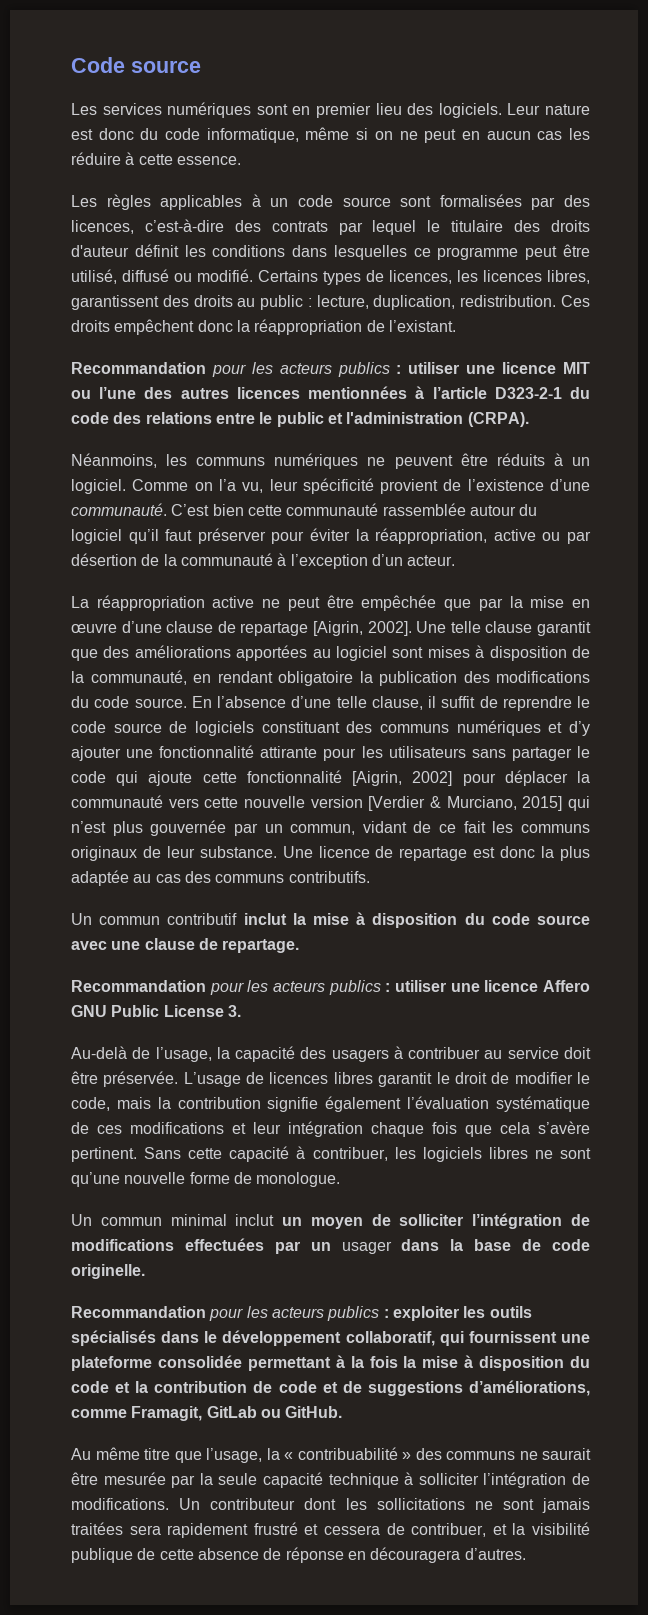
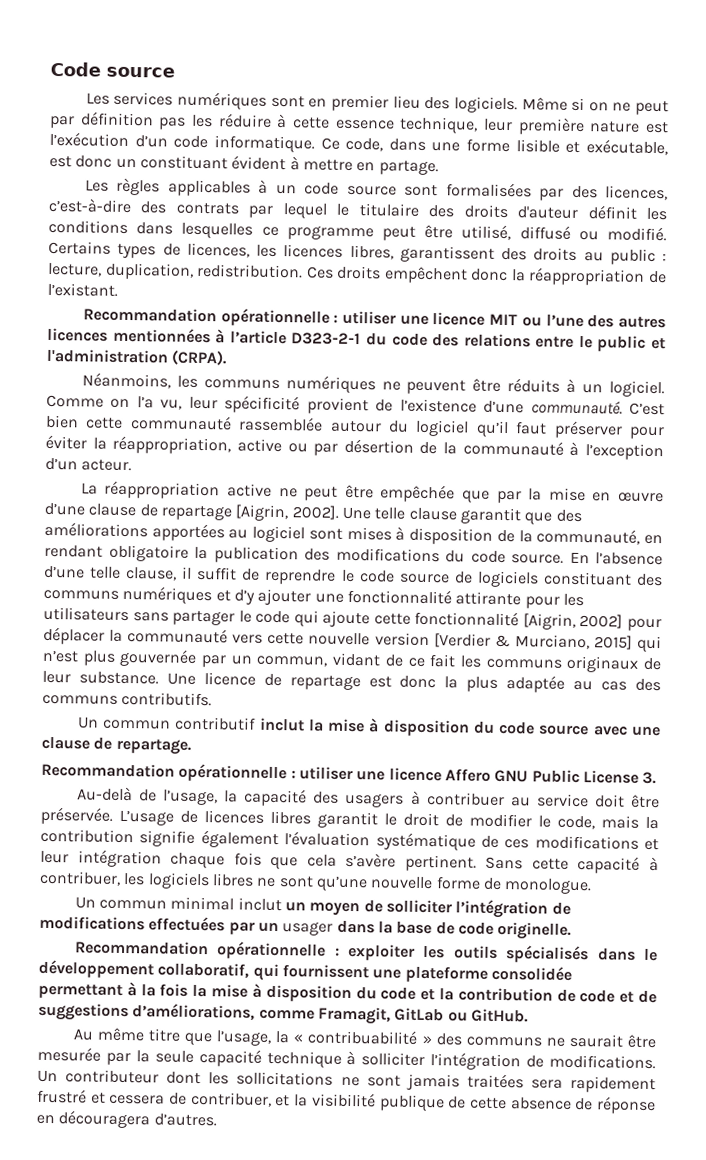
[507,103,591,115] [71,127,350,143] Leur nature est donc du code informatique, même -> [521,97,568,111] Même
[461,131,563,140] en aucun cas -> [49,111,187,130] par définition pas
[176,156,241,165] essence. -> [334,116,669,136] [49,131,668,156] [49,155,439,176] essence technique, leur première nature est l’exécution d’un code informatique. Ce code, dans une forme lisible et exécutable, est donc un constituant évident à mettre en partage.
[211,362,390,377] pour les acteurs publics -> [220,308,330,327] opérationnelle
[209,980,381,995] pour les acteurs publics -> [178,763,288,783] opérationnelle
[209,1306,380,1321] pour les acteurs publics -> [216,941,327,960] opérationnelle

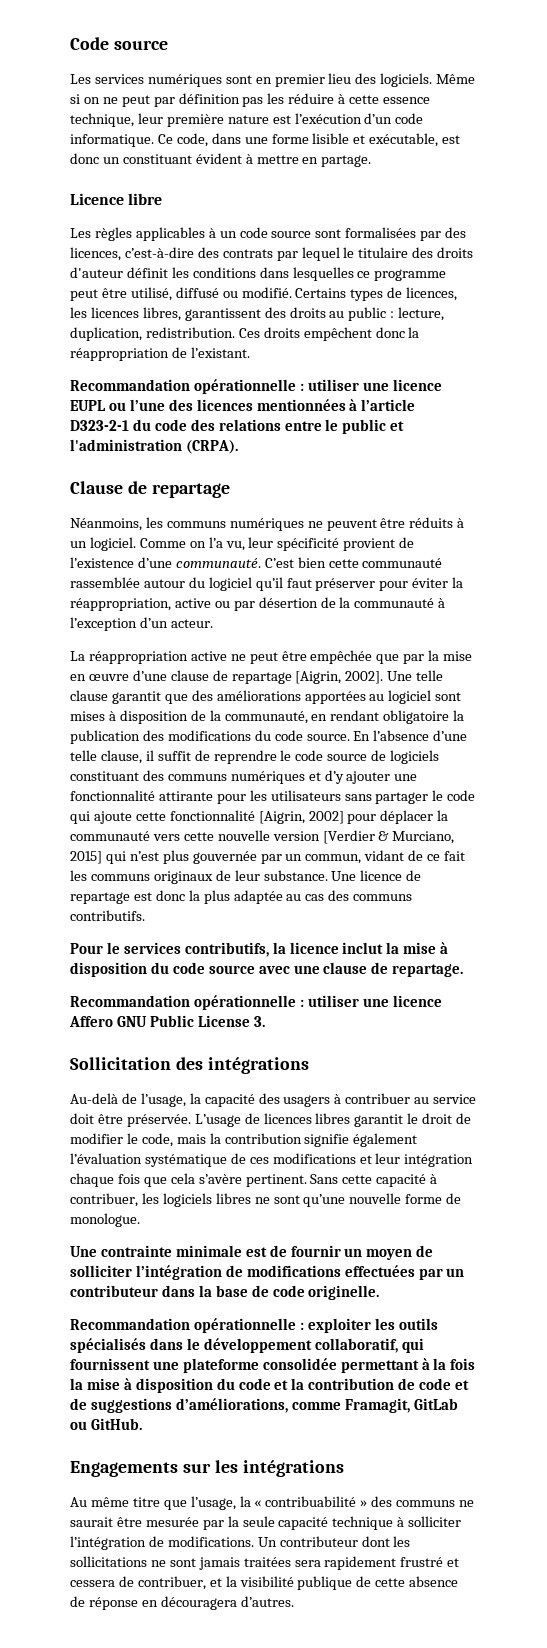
(439, 168) none -> [70,193,163,205] // Licence libre
[489,313,519,326] MIT -> [70,400,106,411] EUPL
[618,316,666,329] autres -> (193, 405) none
(229, 357) none -> [70,481,230,498] // Clause de repartage
[77,716,257,731] Un commun contributif -> [70,942,339,957] Pour le services contributifs, la licence
(658, 778) none -> [70,1057,309,1074] // Sollicitation des intégrations
[74,896,282,912] Un commun minimal inclut -> [70,1245,341,1257] Une contrainte minimale est de fournir
[282,921,334,936] usager -> [70,1285,158,1297] contributeur
(529, 1015) none -> [70,1460,344,1477] // Engagements sur les intégrations

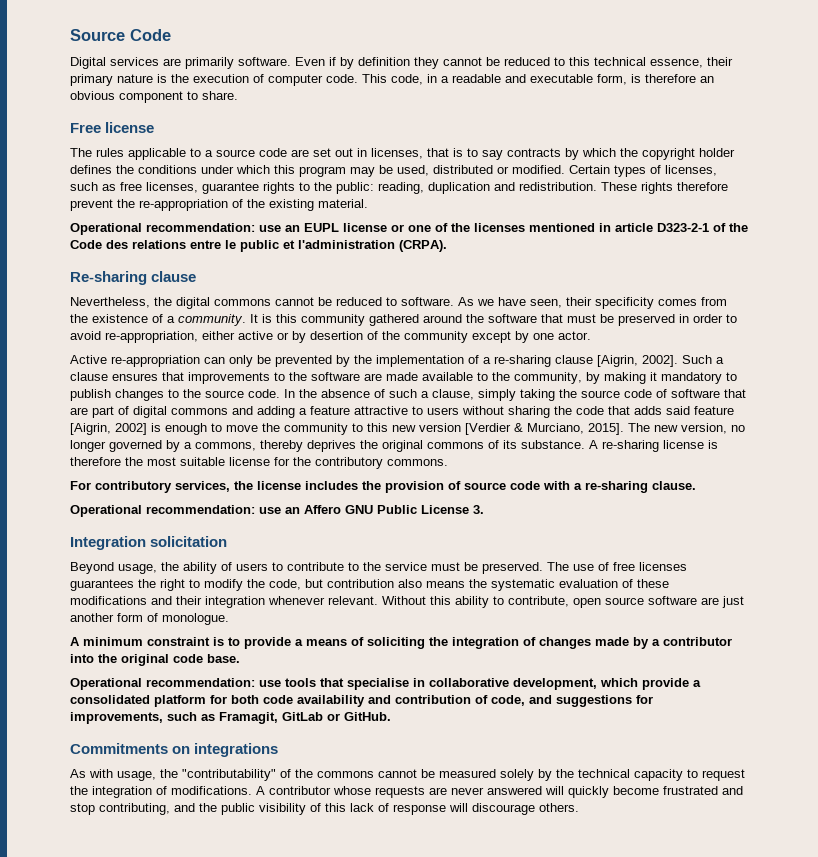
[70,37,168,50] [70,73,476,87] [70,93,431,107] [70,113,424,127] [70,133,461,147] [70,153,372,167] [70,193,163,205] [70,227,467,241] [70,247,474,261] [70,267,447,281] [70,287,458,301] [70,307,445,321] [70,327,420,341] [70,347,250,361] [70,379,442,394] [70,399,416,411] [70,419,187,431] Code source // Les services numériques sont en premier lieu des logiciels. Même si on ne peut par définition pas les réduire à cette essence technique, leur première nature est l’exécution d’un code informatique. Ce code, dans une forme lisible et exécutable, est donc un constituant évident à mettre en partage. // Licence libre // Les règles applicables à un code source sont formalisées par des licences, c’est-à-dire des contrats par lequel le titulaire des droits d'auteur définit les conditions dans lesquelles ce programme peut être utilisé, diffusé ou modifié. Certains types de licences, les licences libres, garantissent des droits au public : lecture, duplication, redistribution. Ces droits empêchent donc la réappropriation de l’existant. // Recommandation opérationnelle : utiliser une licence EUPL ou l’une des licences mentionnées à l’article D323-2-1 du code -> [70,29,171,41] [70,57,733,69] [70,74,714,86] [70,91,238,103] [70,122,155,133] [70,148,735,160] [70,165,717,177] [70,182,728,194] [70,199,368,211] [70,223,748,235] [70,240,102,249] Source Code // Digital services are primarily software. Even if by definition they cannot be reduced to this technical essence, their primary nature is the execution of computer code. This code, in a readable and executable form, is therefore an obvious component to share. // Free license // The rules applicable to a source code are set out in licenses, that is to say contracts by which the copyright holder defines the conditions under which this program may be used, distributed or modified. Certain types of licenses, such as free licenses, guarantee rights to the public: reading, duplication and redistribution. These rights therefore prevent the re-appropriation of the existing material. // Operational recommendation: use an EUPL license or one of the licenses mentioned in article D323-2-1 of the Code
[70,481,230,498] [70,517,465,531] [70,537,415,551] [70,557,443,568] [70,577,464,591] [70,597,446,611] [70,617,213,631] [70,650,473,664] [70,670,444,684] [70,690,462,704] [70,710,465,724] [70,730,468,744] [70,750,440,764] [70,770,418,784] [70,790,476,804] [70,810,449,824] [70,830,455,844] [70,850,466,864] [70,870,422,884] [70,890,413,904] [70,910,145,921] [70,942,449,957] [70,962,464,977] [70,995,442,1010] Clause de repartage // Néanmoins, les communs numériques ne peuvent être réduits à un logiciel. Comme on l’a vu, leur spécificité provient de l’existence d’une communauté. C’est bien cette communauté rassemblée autour du logiciel qu’il faut préserver pour éviter la réappropriation, active ou par désertion de la communauté à l’exception d’un acteur. // La réappropriation active ne peut être empêchée que par la mise en œuvre d’une clause de repartage [Aigrin, 2002]. Une telle clause garantit que des améliorations apportées au logiciel sont mises à disposition de la communauté, en rendant obligatoire la publication des modifications du code source. En l’absence d’une telle clause, il suffit de reprendre le code source de logiciels constituant des communs numériques et d’y ajouter une fonctionnalité attirante pour les utilisateurs sans partager le code qui ajoute cette fonctionnalité [Aigrin, 2002] pour déplacer la communauté vers cette nouvelle version [Verdier & Murciano, 2015] qui n’est plus gouvernée par un commun, vidant de ce fait les communs originaux de leur substance. Une licence de repartage est donc la plus adaptée au cas des communs contributifs. // Pour le services contributifs, la licence inclut la mise à disposition du code source avec une clause de repartage. // Recommandation opérationnelle : utiliser une licence -> [70,271,197,285] [70,297,727,309] [70,314,737,326] [70,331,591,343] [70,355,724,367] [70,372,737,384] [70,389,746,401] [70,406,734,418] [70,423,745,435] [70,440,718,452] [70,457,448,469] [70,481,696,493] [70,505,300,517] Re-sharing clause // Nevertheless, the digital commons cannot be reduced to software. As we have seen, their specificity comes from the existence of a community. It is this community gathered around the software that must be preserved in order to avoid re-appropriation, either active or by desertion of the community except by one actor. // Active re-appropriation can only be prevented by the implementation of a re-sharing clause [Aigrin, 2002]. Such a clause ensures that improvements to the software are made available to the community, by making it mandatory to publish changes to the source code. In the absence of such a clause, simply taking the source code of software that are part of digital commons and adding a feature attractive to users without sharing the code that adds said feature [Aigrin, 2002] is enough to move the community to this new version [Verdier & Murciano, 2015]. The new version, no longer governed by a commons, thereby deprives the original commons of its substance. A re-sharing license is therefore the most suitable license for the contributory commons. // For contributory services, the license includes the provision of source code with a re-sharing clause. // Operational recommendation: use an
[70,1057,309,1074] [70,1093,477,1107] [70,1113,472,1127] [70,1133,418,1147] [70,1153,474,1167] [70,1173,438,1187] [70,1193,462,1207] [70,1213,140,1227] [70,1245,434,1260] [70,1265,465,1280] [70,1285,380,1300] [70,1318,438,1333] [70,1338,424,1353] [70,1358,476,1373] [70,1378,470,1393] [70,1398,341,1413] Sollicitation des intégrations // Au-delà de l’usage, la capacité des usagers à contribuer au service doit être préservée. L’usage de licences libres garantit le droit de modifier le code, mais la contribution signifie également l’évaluation systématique de ces modifications et leur intégration chaque fois que cela s’avère pertinent. Sans cette capacité à contribuer, les logiciels libres ne sont qu’une nouvelle forme de monologue. // Une contrainte minimale est de fournir un moyen de solliciter l’intégration de modifications effectuées par un contributeur dans la base de code originelle. // Recommandation opérationnelle : exploiter les outils spécialisés dans le développement collaboratif, qui fournissent une plateforme consolidée permettant à la fois la mise à disposition du code et la contribution de code et de suggestions d’améliorations, comme -> [70,536,228,550] [70,562,687,574] [70,579,669,591] [70,596,744,608] [70,613,229,625] [70,637,732,649] [70,654,240,666] [70,678,701,690] [70,695,653,707] [70,712,215,724] Integration solicitation // Beyond usage, the ability of users to contribute to the service must be preserved. The use of free licenses guarantees the right to modify the code, but contribution also means the systematic evaluation of these modifications and their integration whenever relevant. Without this ability to contribute, open source software are just another form of monologue. // A minimum constraint is to provide a means of soliciting the integration of changes made by a contributor into the original code base. // Operational recommendation: use tools that specialise in collaborative development, which provide a consolidated platform for both code availability and contribution of code, and suggestions for improvements, such as
[70,1421,87,1430] ou -> [327,713,340,721] or
[70,1460,344,1477] [70,1496,475,1510] [70,1516,462,1530] [70,1536,411,1550] [70,1556,460,1570] [70,1576,459,1590] [70,1596,294,1610] Engagements sur les intégrations // Au même titre que l’usage, la « contribuabilité » des communs ne saurait être mesurée par la seule capacité technique à solliciter l’intégration de modifications. Un contributeur dont les sollicitations ne sont jamais traitées sera rapidement frustré et cessera de contribuer, et la visibilité publique de cette absence de réponse en découragera d’autres. -> [70,743,279,757] [70,769,745,781] [70,786,743,798] [70,803,579,815] Commitments on integrations // As with usage, the "contributability" of the commons cannot be measured solely by the technical capacity to request the integration of modifications. A contributor whose requests are never answered will quickly become frustrated and stop contributing, and the public visibility of this lack of response will discourage others.

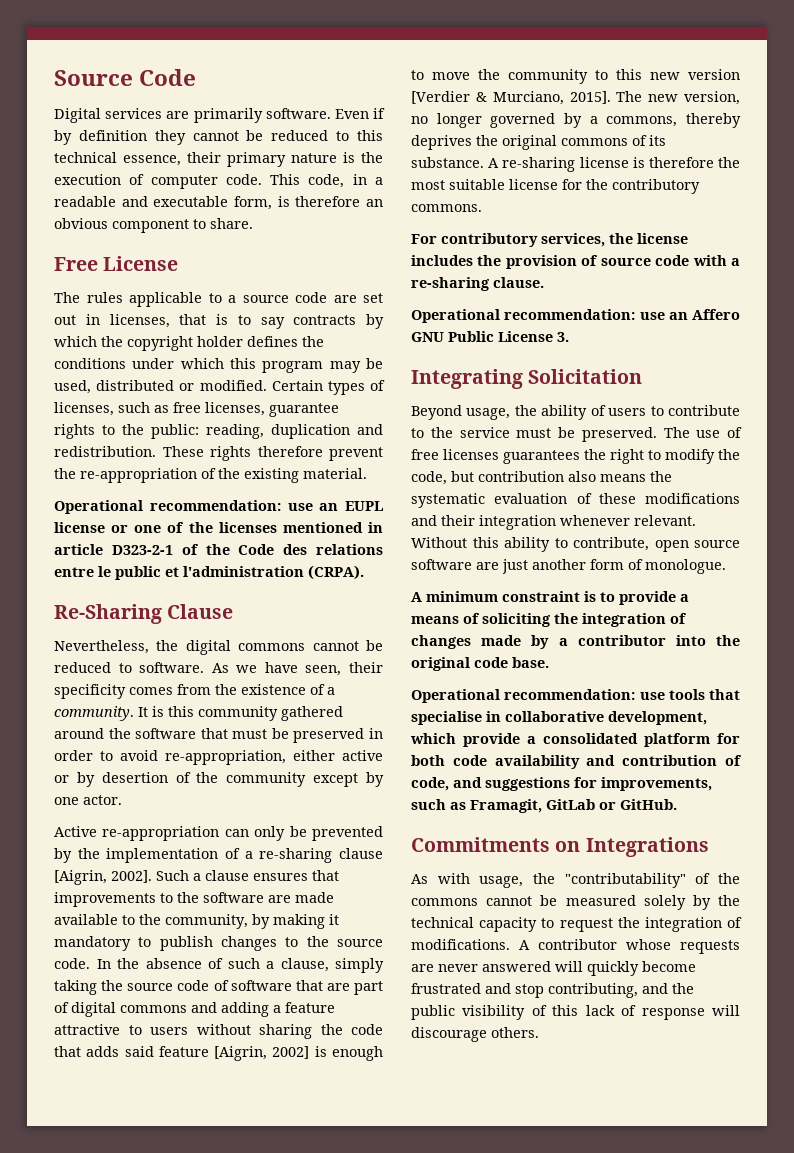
[105,122,155,133] license -> [103,256,179,271] License
[70,271,197,285] Re-sharing clause -> [54,604,234,624] Re-Sharing Clause
[70,536,228,550] Integration solicitation -> [411,369,643,389] Integrating Solicitation
[194,743,279,757] integrations -> [585,837,709,857] Integrations

